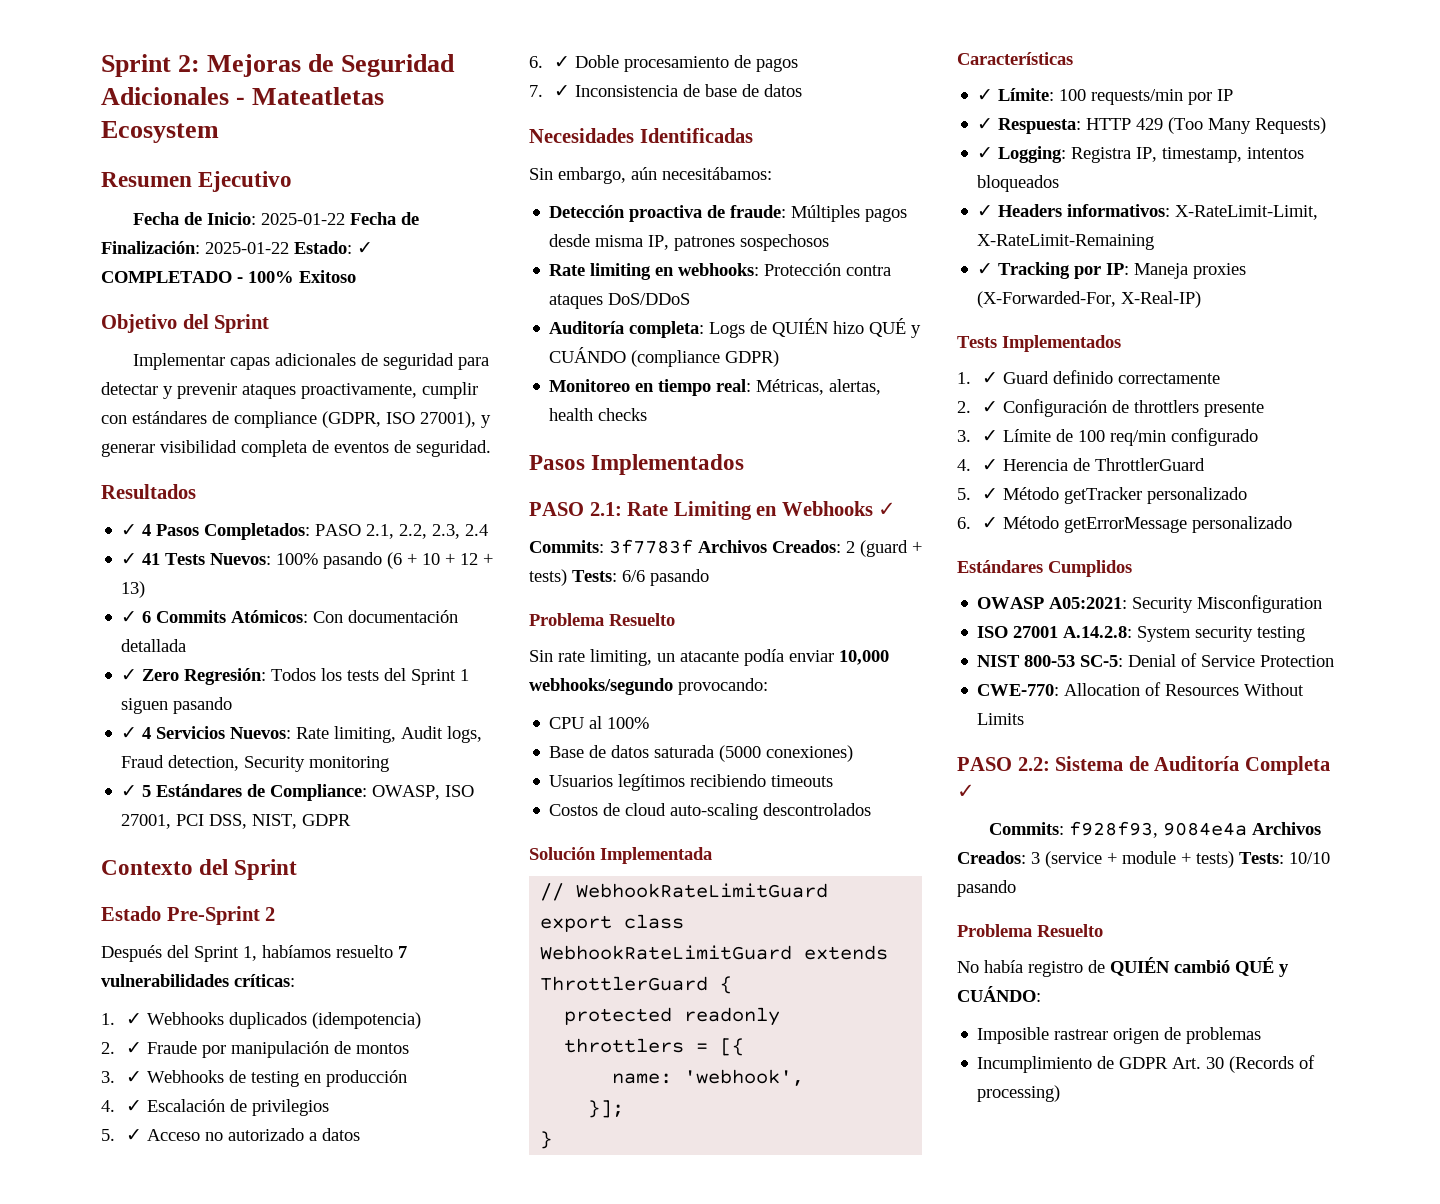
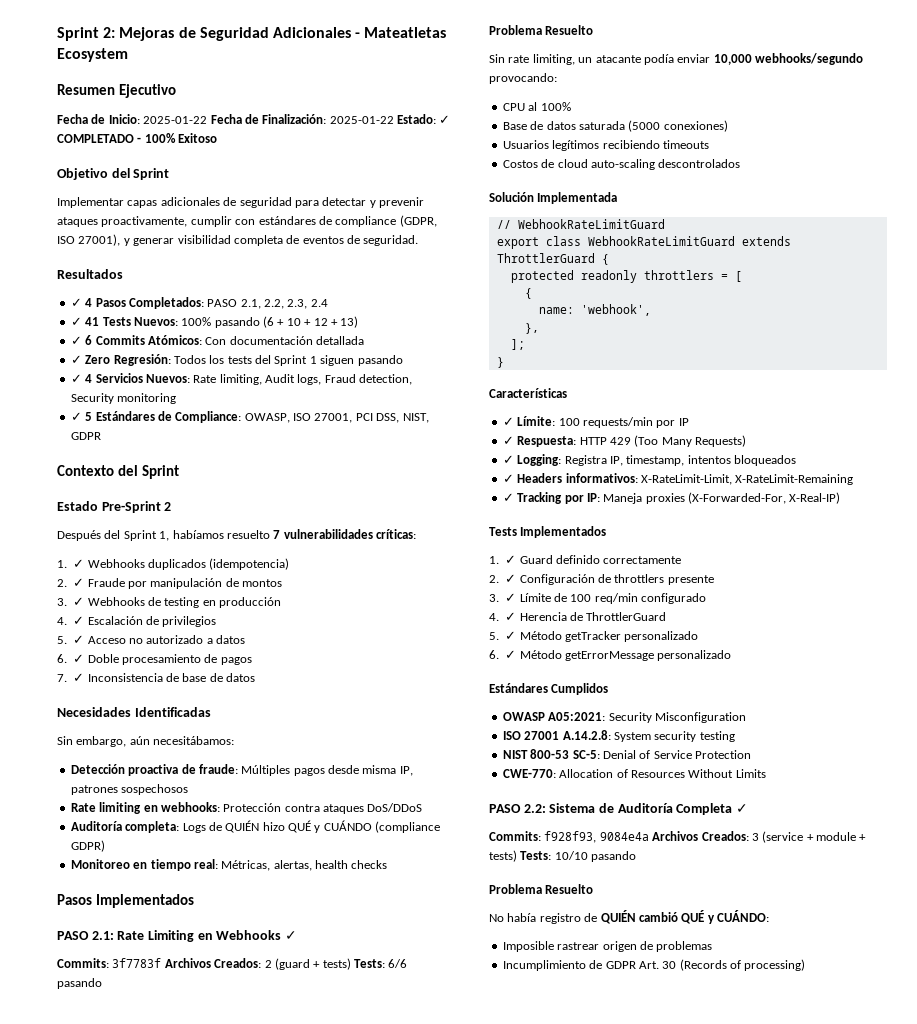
[720,1038,745,1056] [{ -> [734,271,742,282] [524,288,532,299] [ // {
[588,1100,625,1118] }]; -> [524,323,539,334] [510,339,525,350] }, // ];

